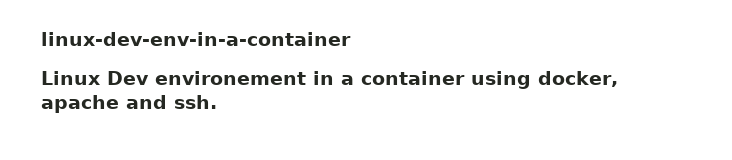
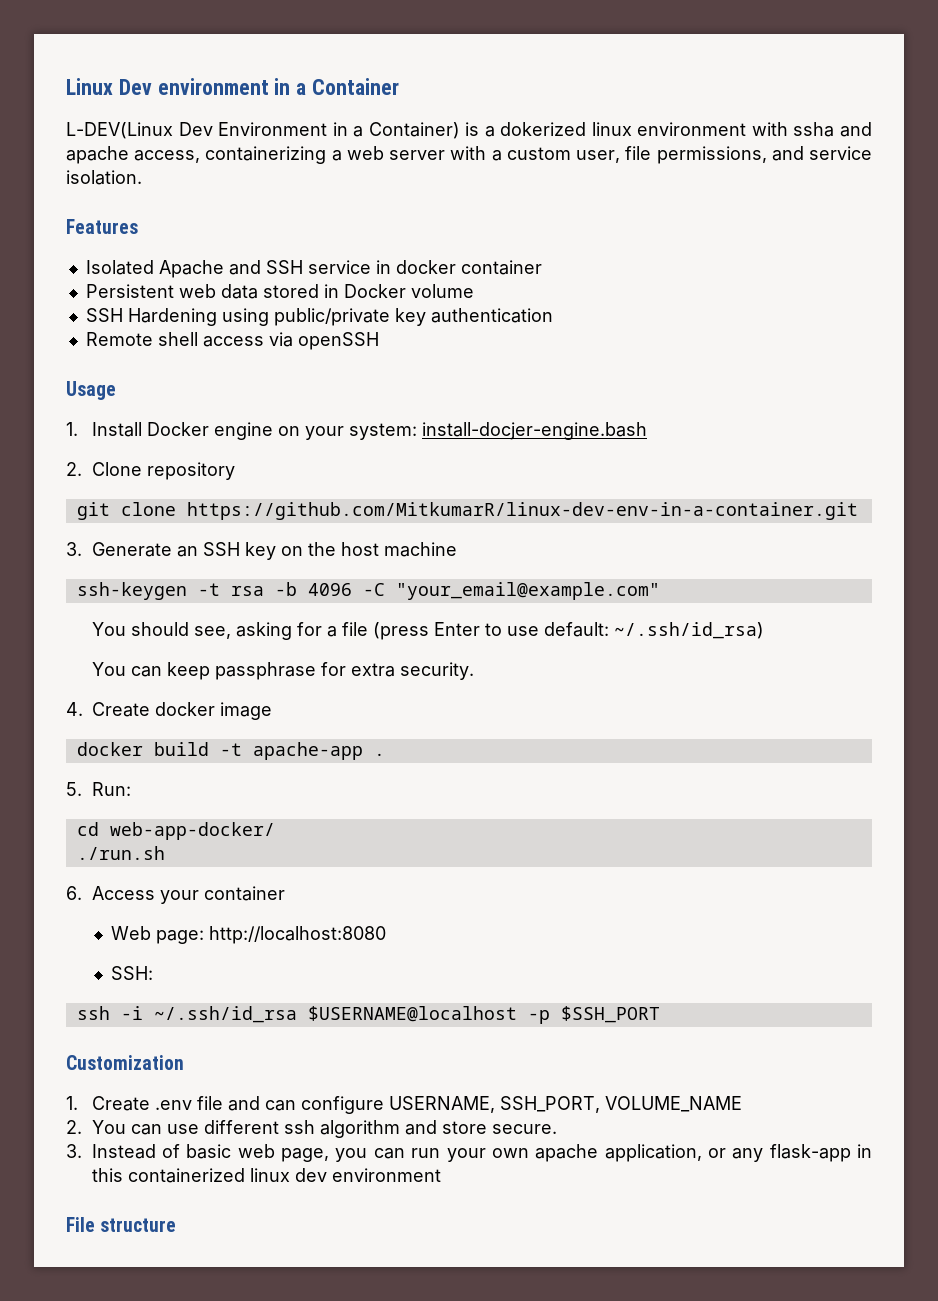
[41,32,351,46] linux-dev-env-in-a-container // -> (66, 86) none
[155,71,618,89] [41,95,217,113] environement in a container using docker, apache and ssh. -> [157,78,400,95] [66,122,873,139] [66,146,873,164] [66,170,142,185] [66,219,138,234] [85,260,542,278] [85,284,474,299] [85,308,553,326] [85,332,379,350] [66,381,116,400] [66,422,647,440] [66,462,235,480] [76,502,858,520] [66,542,457,560] [76,582,660,600] [91,622,764,640] [91,662,474,680] [66,702,272,720] [76,742,385,760] [66,782,131,796] [76,822,275,840] [76,846,165,860] [66,886,285,904] [111,926,387,944] [111,966,154,980] [76,1006,660,1024] [66,1055,184,1070] [66,1096,742,1114] [66,1120,557,1138] [66,1144,872,1162] [91,1168,441,1183] [66,1217,177,1232] environment in a Container // L-DEV(Linux Dev Environment in a Container) is a dokerized linux environment with ssha and apache access, containerizing a web server with a custom user, file permissions, and service isolation. // Features // Isolated Apache and SSH service in docker container // Persistent web data stored in Docker volume // SSH Hardening using public/private key authentication // Remote shell access via openSSH // Usage // 1. Install Docker engine on your system: install-docjer-engine.bash // 2. Clone repository // git clone https://github.com/MitkumarR/linux-dev-env-in-a-container.git // 3. Generate an SSH key on the host machine // ssh-keygen -t rsa -b 4096 -C "your_email@example.com" // You should see, asking for a file (press Enter to use default: ~/.ssh/id_rsa) // You can keep passphrase for extra security. // 4. Create docker image // docker build -t apache-app . // 5. Run: // cd web-app-docker/ // ./run.sh // 6. Access your container // Web page: http://localhost:8080 // SSH: // ssh -i ~/.ssh/id_rsa $USERNAME@localhost -p $SSH_PORT // Customization // 1. Create .env file and can configure USERNAME, SSH_PORT, VOLUME_NAME // 2. You can use different ssh algorithm and store secure. // 3. Instead of basic web page, you can run your own apache application, or any flask-app in this containerized linux dev environment // File structure

